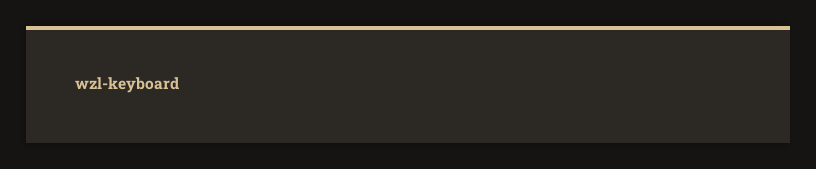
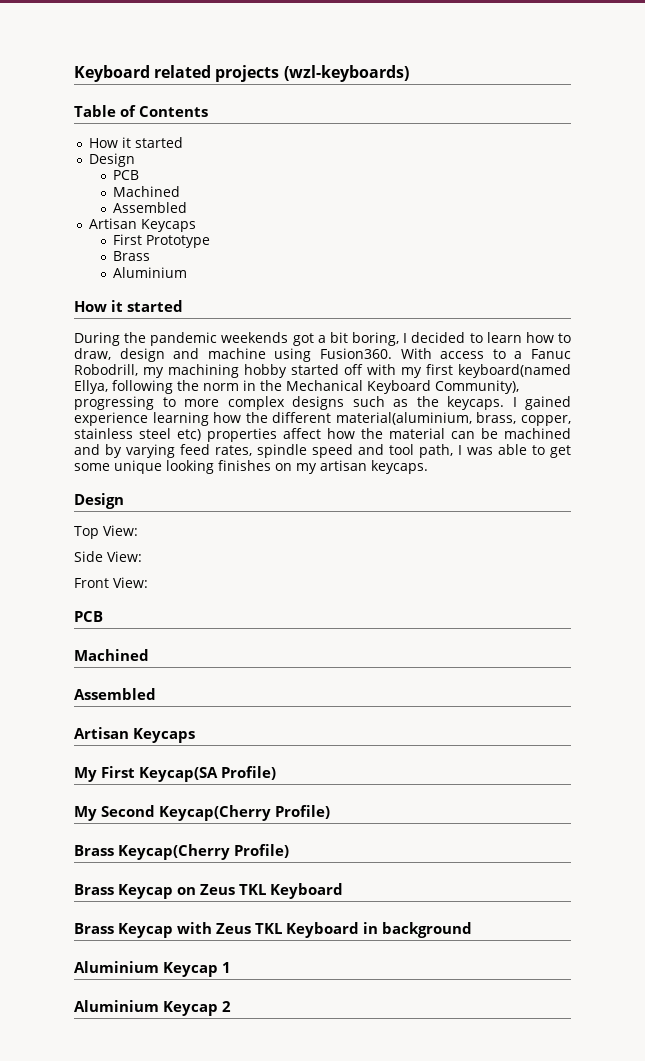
[75,77,179,93] wzl-keyboard -> [74,65,409,82] [74,105,209,117] [88,137,183,148] [88,153,135,167] [113,170,140,180] [113,186,181,197] [113,202,188,213] [88,218,196,232] [113,234,211,248] [113,251,151,261] [113,267,188,278] [74,300,184,312] [74,332,571,346] [74,348,572,362] [74,364,571,378] [74,380,519,394] [74,396,571,410] [74,412,571,426] [74,428,571,442] [74,444,571,458] [74,460,428,474] [74,493,124,509] [74,525,138,539] [74,551,142,562] [74,577,148,588] [74,611,103,622] [74,649,149,661] [74,688,156,700] [74,727,196,743] [74,766,277,782] [74,805,331,821] [74,844,290,860] [74,883,344,899] [74,922,473,938] [74,961,232,977] [74,1000,232,1016] Keyboard related projects (wzl-keyboards) // Table of Contents // How it started // Design // PCB // Machined // Assembled // Artisan Keycaps // First Prototype // Brass // Aluminium // How it started // During the pandemic weekends got a bit boring, I decided to learn how to draw, design and machine using Fusion360. With access to a Fanuc Robodrill, my machining hobby started off with my first keyboard(named Ellya, following the norm in the Mechanical Keyboard Community), progressing to more complex designs such as the keycaps. I gained experience learning how the different material(aluminium, brass, copper, stainless steel etc) properties affect how the material can be machined and by varying feed rates, spindle speed and tool path, I was able to get some unique looking finishes on my artisan keycaps. // Design // Top View: // Side View: // Front View: // PCB // Machined // Assembled // Artisan Keycaps // My First Keycap(SA Profile) // My Second Keycap(Cherry Profile) // Brass Keycap(Cherry Profile) // Brass Keycap on Zeus TKL Keyboard // Brass Keycap with Zeus TKL Keyboard in background // Aluminium Keycap 1 // Aluminium Keycap 2

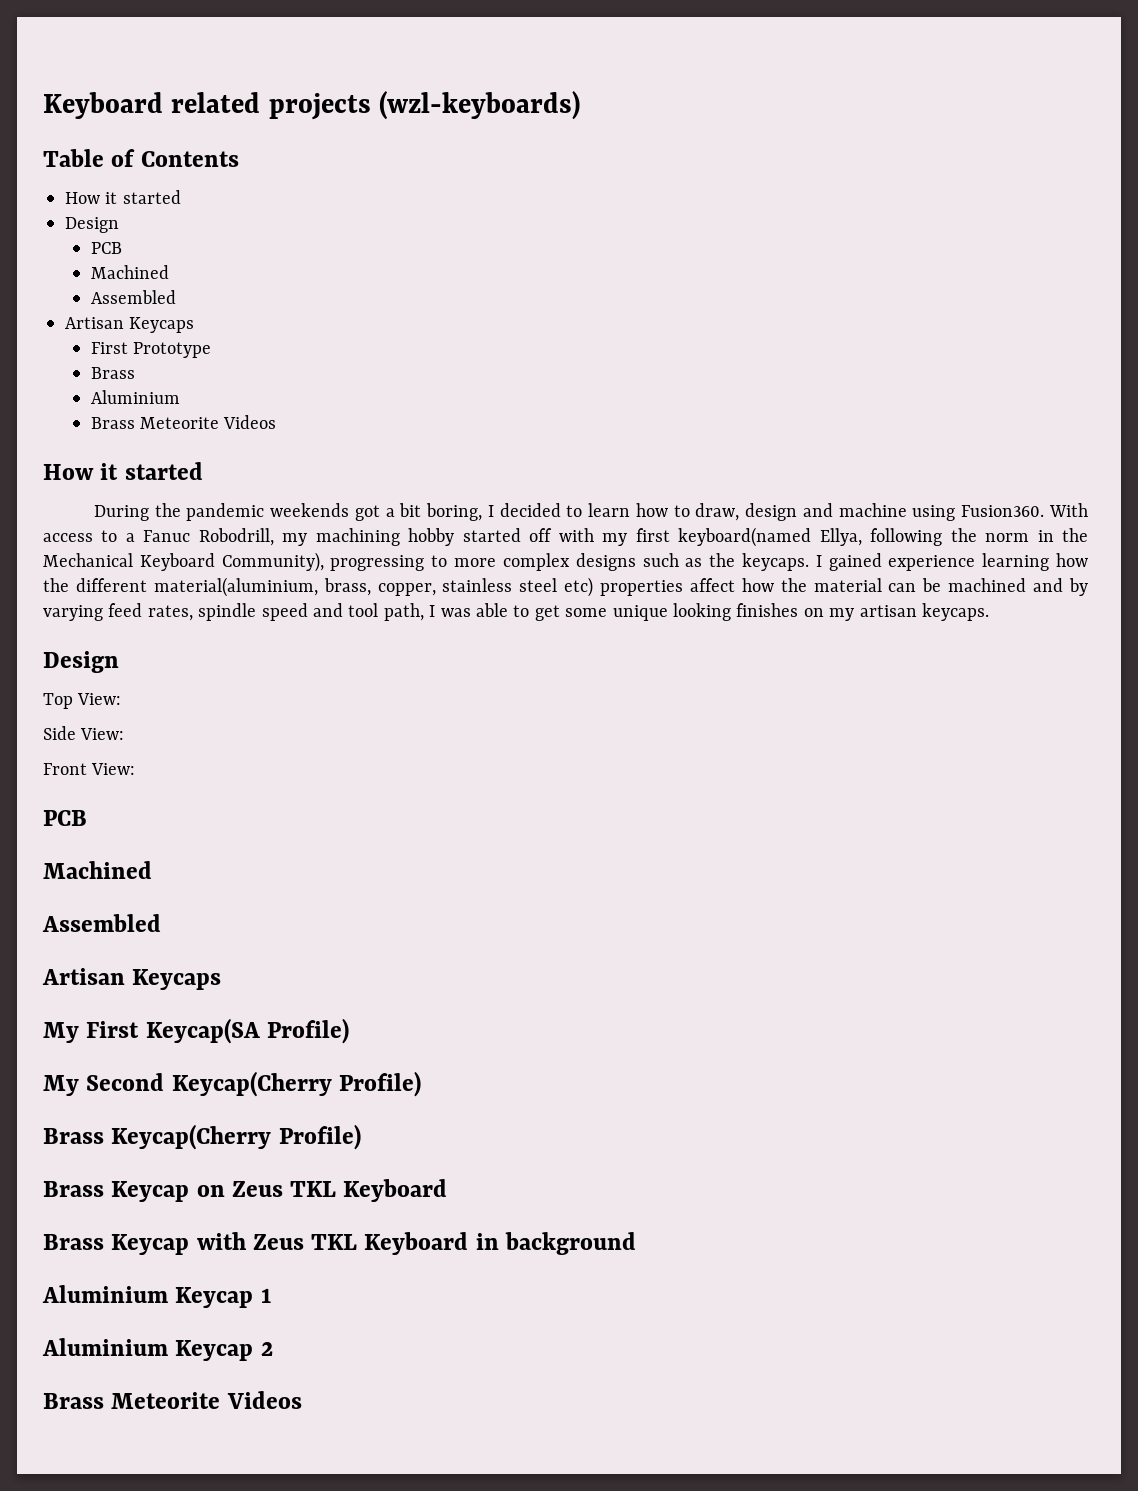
(188, 272) none -> [90,415,277,429] // Brass Meteorite Videos
(232, 1006) none -> [43,1391,302,1409] // Brass Meteorite Videos

